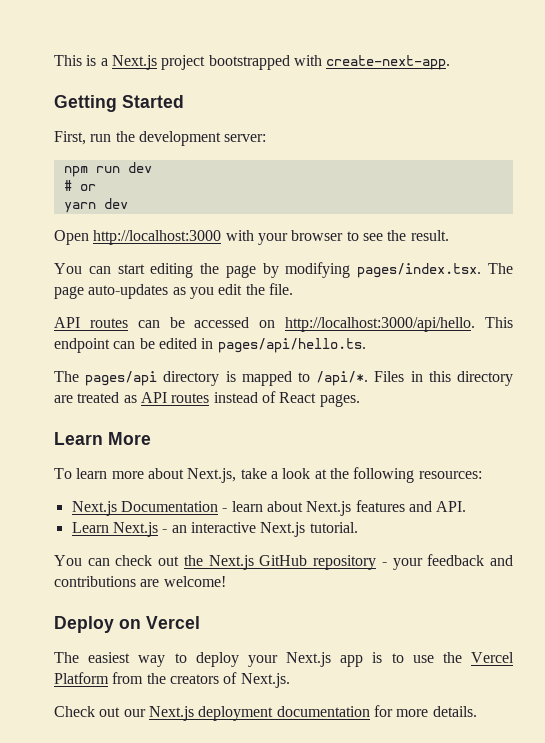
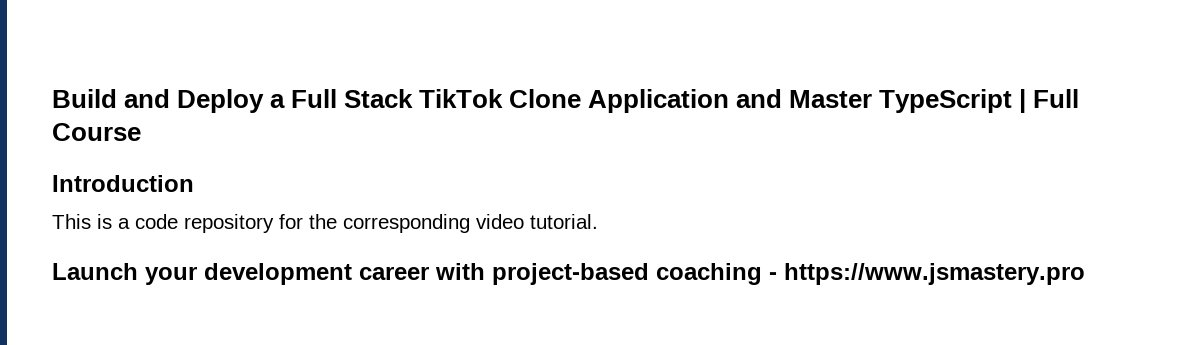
[54,55,451,70] [54,95,184,112] [54,131,267,146] [63,162,152,177] [63,180,96,191] [63,198,128,213] [54,230,449,245] [54,262,513,278] [54,283,293,299] [54,317,513,332] [54,338,366,353] [54,371,513,386] [54,391,360,407] [54,432,151,445] [54,467,482,483] [71,500,467,516] [71,522,358,537] [54,554,513,570] [54,576,226,587] [54,616,200,633] [54,652,514,667] [54,672,290,688] [54,705,477,721] This is a Next.js project bootstrapped with create-next-app. // Getting Started // First, run the development server: // npm run dev // # or // yarn dev // Open http://localhost:3000 with your browser to see the result. // You can start editing the page by modifying pages/index.tsx. The page auto-updates as you edit the file. // API routes can be accessed on http://localhost:3000/api/hello. This endpoint can be edited in pages/api/hello.ts. // The pages/api directory is mapped to /api/*. Files in this directory are treated as API routes instead of React pages. // Learn More // To learn more about Next.js, take a look at the following resources: // Next.js Documentation - learn about Next.js features and API. // Learn Next.js - an interactive Next.js tutorial. // You can check out the Next.js GitHub repository - your feedback and contributions are welcome! // Deploy on Vercel // The easiest way to deploy your Next.js app is to use the Vercel Platform from the creators of Next.js. // Check out our Next.js deployment documentation for more details. -> [52,89,1080,113] [52,123,141,141] [52,175,194,192] [52,214,598,233] [52,263,1085,285] Build and Deploy a Full Stack TikTok Clone Application and Master TypeScript | Full Course // Introduction // This is a code repository for the corresponding video tutorial. // Launch your development career with project-based coaching - https://www.jsmastery.pro

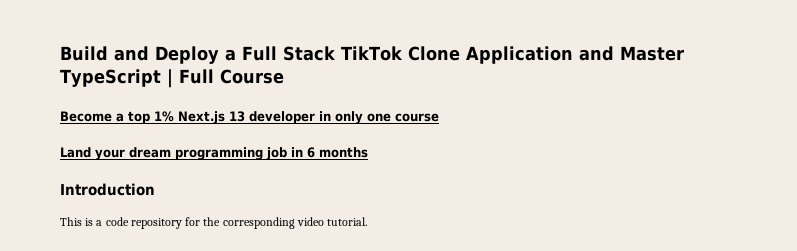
(141, 132) none -> [60,111,439,124] [60,147,368,160] // Become a top 1% Next.js 13 developer in only one course // Land your dream programming job in 6 months
[52,263,1085,285] // Launch your development career with project-based coaching - https://www.jsmastery.pro -> (368, 221) none

